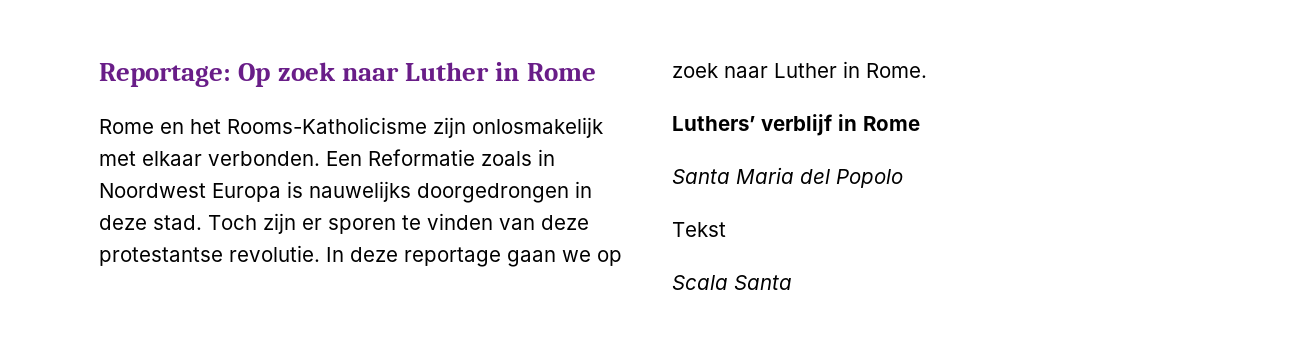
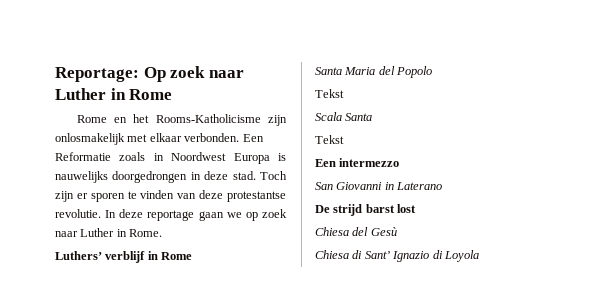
(792, 282) none -> [315,135,344,144] [315,158,400,167] [315,182,443,190] [315,204,417,216] [315,227,397,236] [315,250,479,262] // Tekst // Een intermezzo // San Giovanni in Laterano // De strijd barst lost // Chiesa del Gesù // Chiesa di Sant’ Ignazio di Loyola

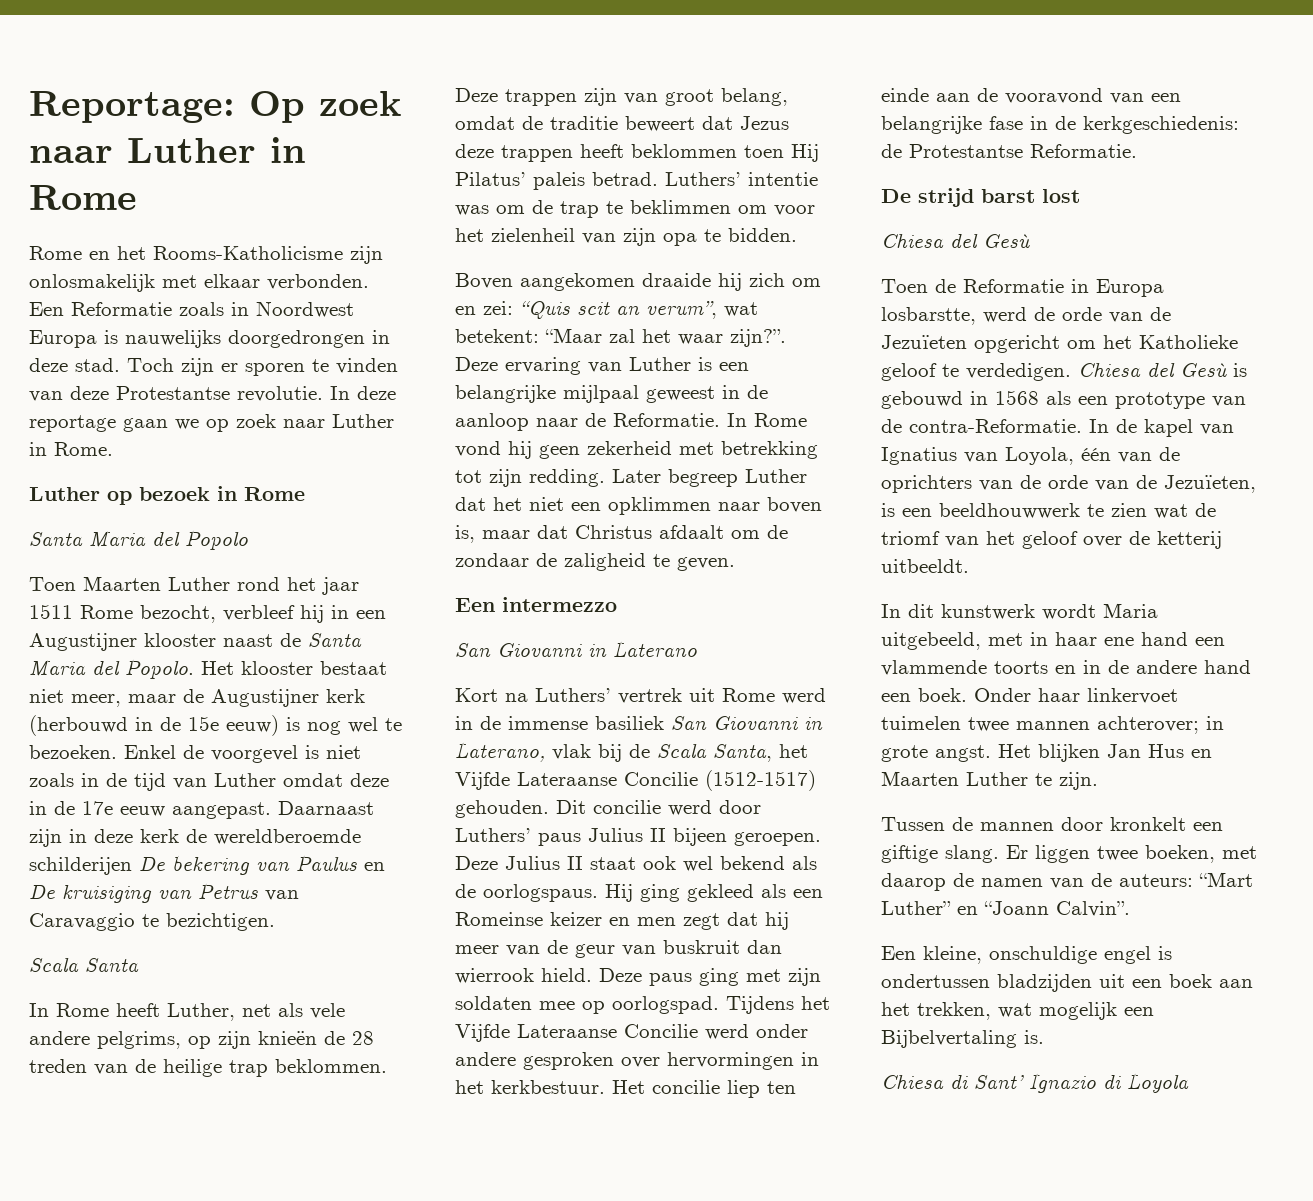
[227,191,286,202] protestantse -> [116,386,230,400] Protestantse
[55,251,146,263] Luthers’ verblijf -> [29,487,210,505] Luther op bezoek
[315,89,344,98] [315,112,373,121] [315,135,344,144] Tekst // Scala Santa // Tekst -> [29,576,359,595] [29,604,386,623] [29,633,362,651] [29,659,387,679] [29,689,365,707] [29,715,402,736] [29,745,361,763] [29,773,389,791] [29,801,374,819] [29,829,361,847] [29,855,385,875] [29,883,299,903] [29,913,275,931] [29,957,139,972] [29,1003,345,1021] [29,1031,374,1049] [29,1059,387,1077] [455,88,788,106] [455,116,789,132] [455,144,819,162] [455,172,818,190] [455,200,815,218] [455,228,797,246] [455,273,821,291] [455,301,758,319] [455,328,786,347] [455,357,749,375] [455,385,768,403] [455,413,807,431] [455,441,818,459] [455,469,807,487] [455,497,822,515] [455,525,788,543] [455,553,735,571] Toen Maarten Luther rond het jaar 1511 Rome bezocht, verbleef hij in een Augustijner klooster naast de Santa Maria del Popolo. Het klooster bestaat niet meer, maar de Augustijner kerk (herbouwd in de 15e eeuw) is nog wel te bezoeken. Enkel de voorgevel is niet zoals in de tijd van Luther omdat deze in de 17e eeuw aangepast. Daarnaast zijn in deze kerk de wereldberoemde schilderijen De bekering van Paulus en De kruisiging van Petrus van Caravaggio te bezichtigen. // Scala Santa // In Rome heeft Luther, net als vele andere pelgrims, op zijn knieën de 28 treden van de heilige trap beklommen. Deze trappen zijn van groot belang, omdat de traditie beweert dat Jezus deze trappen heeft beklommen toen Hij Pilatus’ paleis betrad. Luthers’ intentie was om de trap te beklimmen om voor het zielenheil van zijn opa te bidden. // Boven aangekomen draaide hij zich om en zei: “Quis scit an verum”, wat betekent: “Maar zal het waar zijn?”. Deze ervaring van Luther is een belangrijke mijlpaal geweest in de aanloop naar de Reformatie. In Rome vond hij geen zekerheid met betrekking tot zijn redding. Later begreep Luther dat het niet een opklimmen naar boven is, maar dat Christus afdaalt om de zondaar de zaligheid te geven.
(443, 186) none -> [455,688,826,704] [455,716,823,730] [455,742,808,762] [455,770,816,791] [455,800,761,818] [455,828,821,846] [455,856,817,872] [455,884,823,902] [455,912,789,930] [455,940,782,958] [455,968,821,986] [455,996,830,1014] [455,1024,808,1042] [455,1052,819,1070] [455,1080,796,1098] [881,88,1181,104] [881,116,1239,134] [881,144,1137,158] // Kort na Luthers’ vertrek uit Rome werd in de immense basiliek San Giovanni in Laterano, vlak bij de Scala Santa, het Vijfde Lateraanse Concilie (1512-1517) gehouden. Dit concilie werd door Luthers’ paus Julius II bijeen geroepen. Deze Julius II staat ook wel bekend als de oorlogspaus. Hij ging gekleed als een Romeinse keizer en men zegt dat hij meer van de geur van buskruit dan wierrook hield. Deze paus ging met zijn soldaten mee op oorlogspad. Tijdens het Vijfde Lateraanse Concilie werd onder andere gesproken over hervormingen in het kerkbestuur. Het concilie liep ten einde aan de vooravond van een belangrijke fase in de kerkgeschiedenis: de Protestantse Reformatie.
(397, 231) none -> [881,279,1164,297] [881,307,1171,325] [881,335,1238,353] [881,362,1247,381] [881,390,1246,409] [881,419,1234,437] [881,447,1180,465] [881,475,1256,493] [881,503,1216,519] [881,531,1222,549] [881,559,969,573] [881,603,1158,620] [881,632,1225,650] [881,660,1251,676] [881,688,1178,704] [881,716,1224,734] [881,744,1212,762] [881,771,1098,790] [881,817,1223,831] [881,845,1257,863] [881,872,1253,891] [881,901,1130,917] [881,946,1172,964] [881,974,1253,992] [881,1002,1154,1020] [881,1030,1044,1048] // Toen de Reformatie in Europa losbarstte, werd de orde van de Jezuïeten opgericht om het Katholieke geloof te verdedigen. Chiesa del Gesù is gebouwd in 1568 als een prototype van de contra-Reformatie. In de kapel van Ignatius van Loyola, één van de oprichters van de orde van de Jezuïeten, is een beeldhouwwerk te zien wat de triomf van het geloof over de ketterij uitbeeldt. // In dit kunstwerk wordt Maria uitgebeeld, met in haar ene hand een vlammende toorts en in de andere hand een boek. Onder haar linkervoet tuimelen twee mannen achterover; in grote angst. Het blijken Jan Hus en Maarten Luther te zijn. // Tussen de mannen door kronkelt een giftige slang. Er liggen twee boeken, met daarop de namen van de auteurs: “Mart Luther” en “Joann Calvin”. // Een kleine, onschuldige engel is ondertussen bladzijden uit een boek aan het trekken, wat mogelijk een Bijbelvertaling is.

